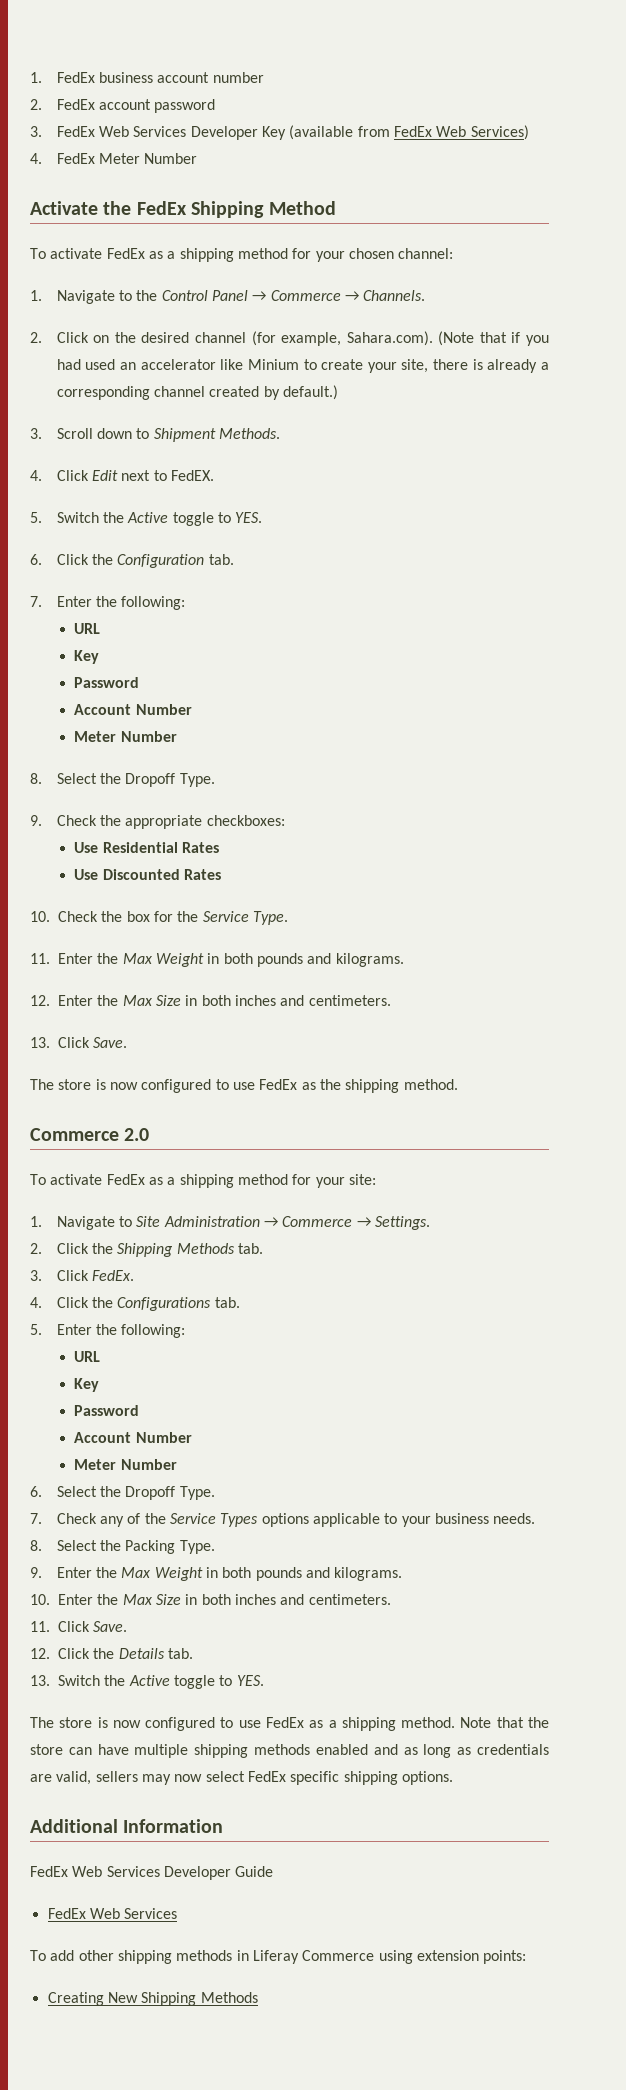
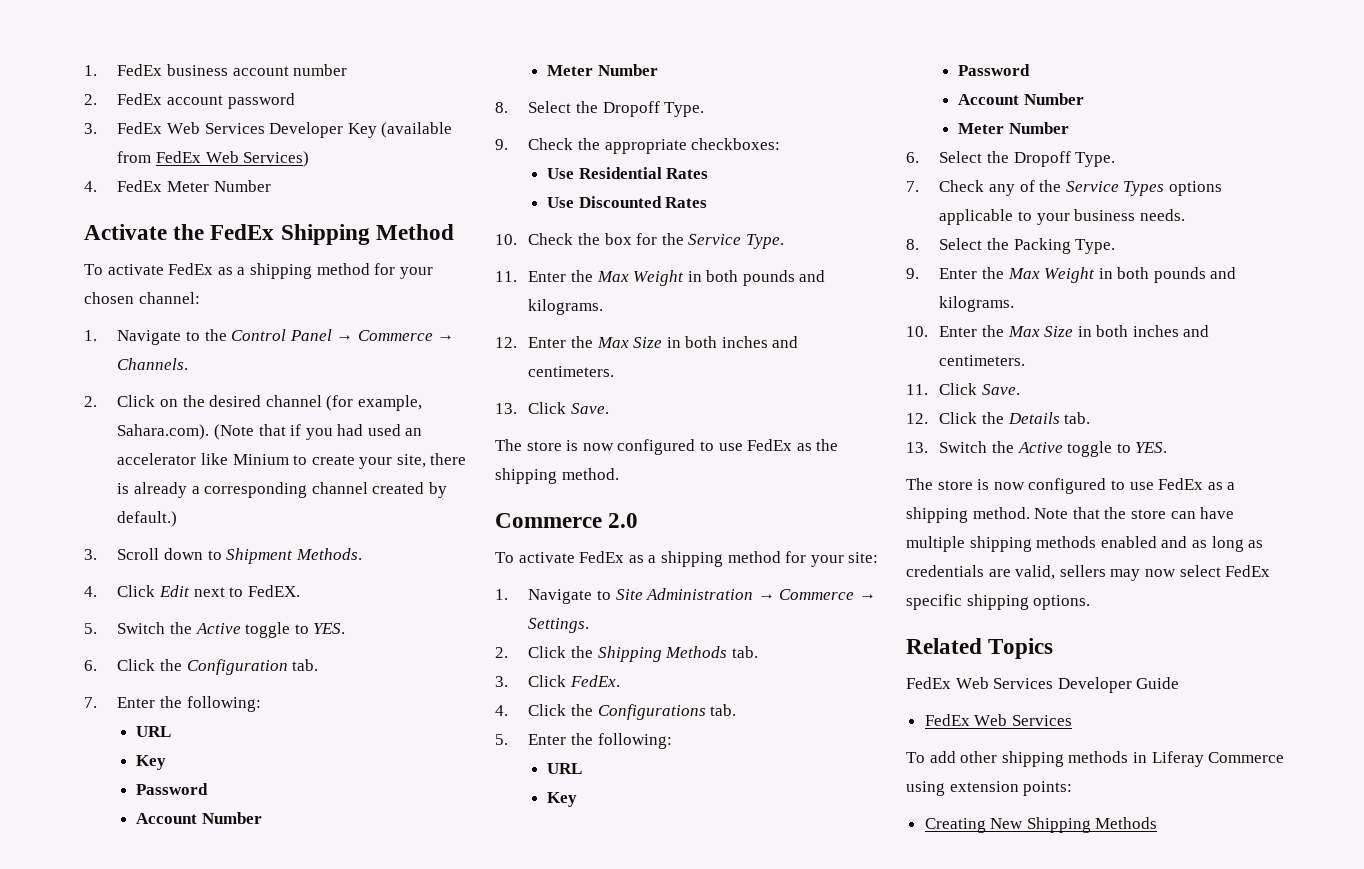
[30,1819,224,1833] Additional Information -> [906,638,1054,659] Related Topics

